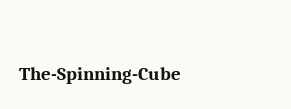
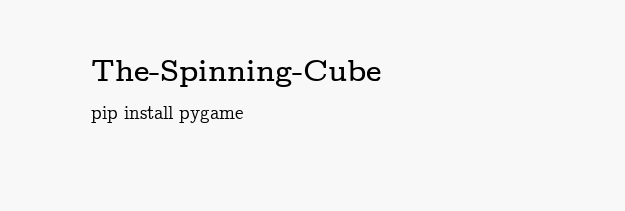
(181, 75) none -> [91,106,243,123] // pip install pygame

